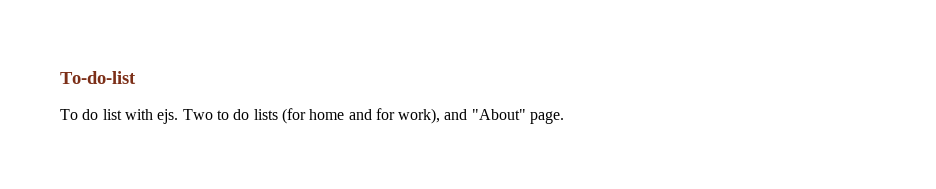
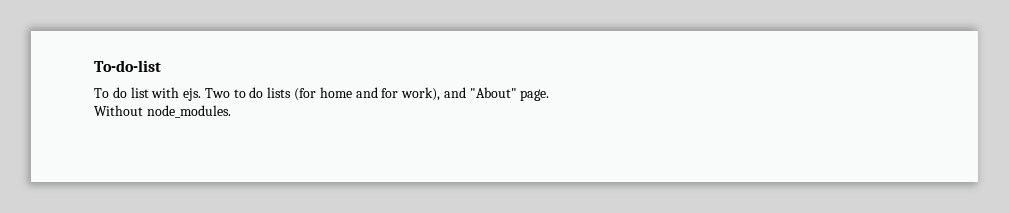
(565, 117) none -> [94,105,231,118] // Without node_modules.

